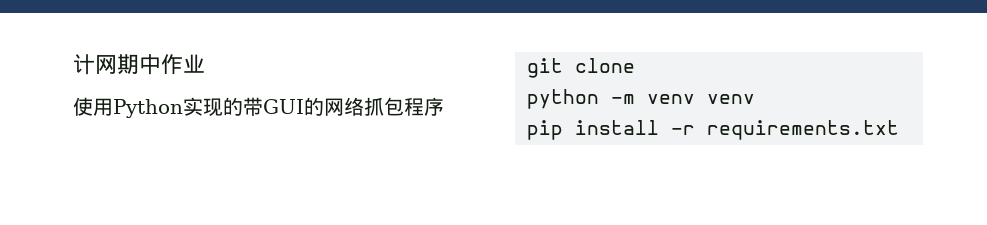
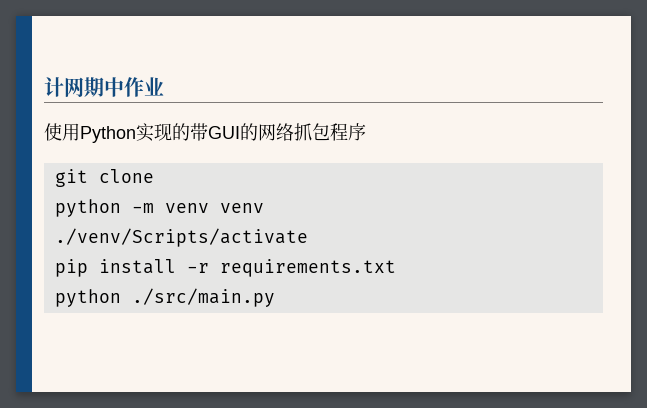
(755, 99) none -> [54,228,308,247] // ./venv/Scripts/activate
(899, 130) none -> [54,288,275,307] // python ./src/main.py

